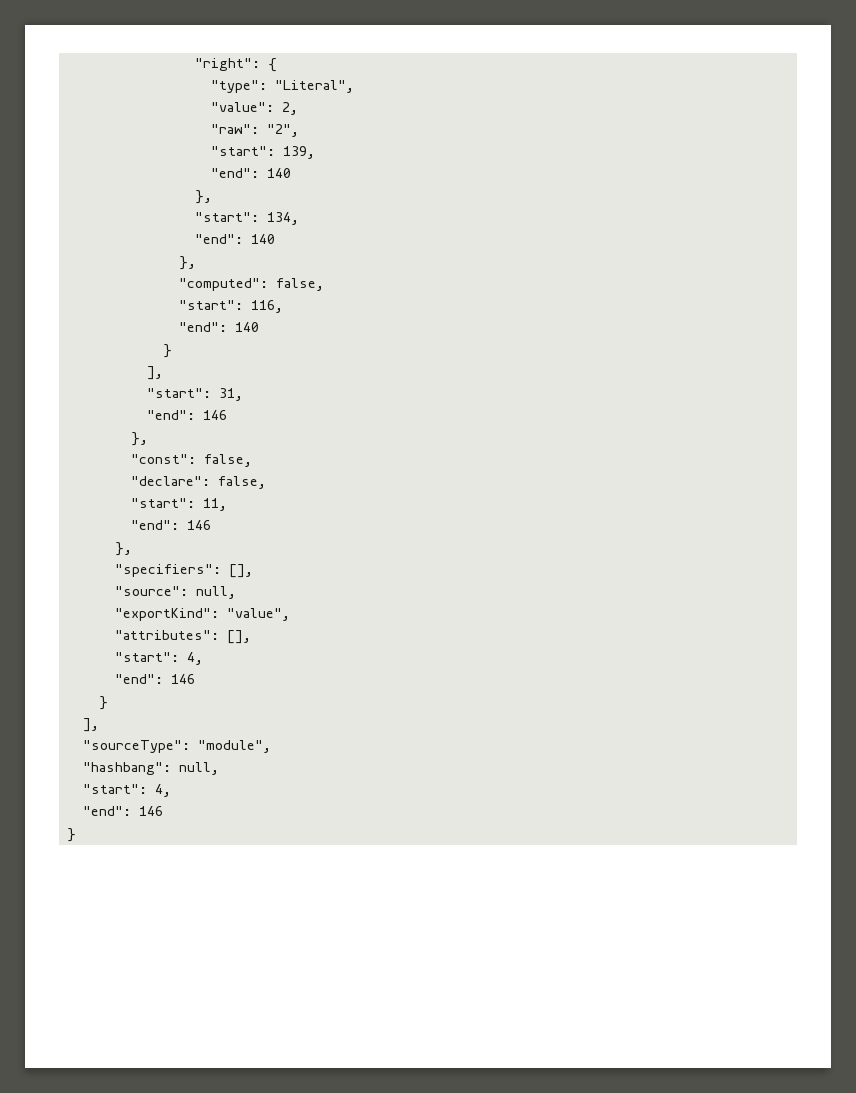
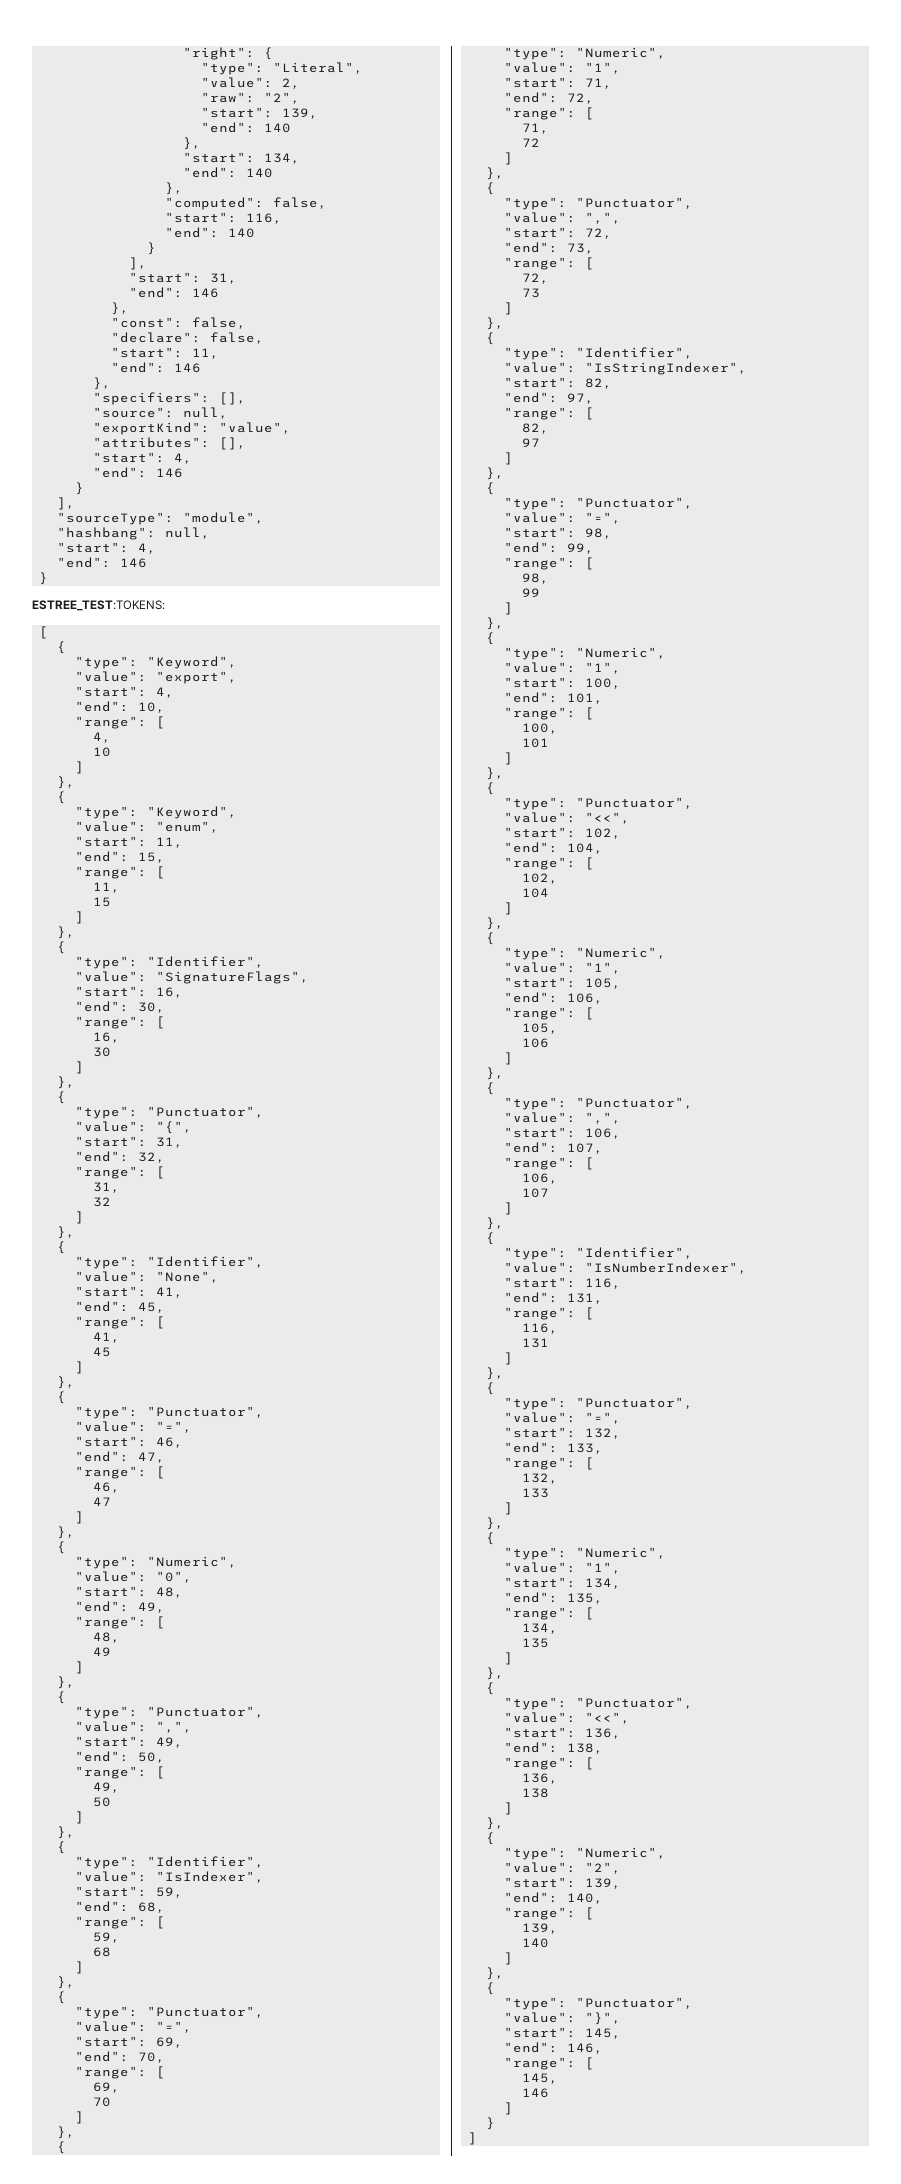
(77, 835) none -> [32,600,165,611] [39,626,49,639] [57,641,67,654] [75,656,238,669] [75,671,238,684] [75,686,175,698] [75,701,166,713] [75,716,166,729] [93,732,112,743] [93,747,112,757] [75,761,85,774] [57,776,76,789] [57,791,67,804] [75,806,238,819] [75,821,220,833] [75,836,184,848] [75,851,166,863] [75,866,166,879] [93,882,121,893] [93,897,112,907] [75,911,85,924] [57,926,76,939] [57,941,67,954] [75,956,265,969] [75,971,310,984] [75,986,184,998] [75,1001,166,1013] [75,1016,166,1029] [93,1032,121,1043] [93,1047,112,1057] [75,1061,85,1074] [57,1076,76,1089] [57,1091,67,1104] [75,1106,265,1119] [75,1121,193,1134] [75,1136,184,1148] [75,1151,166,1163] [75,1166,166,1179] [93,1182,121,1193] [93,1197,112,1207] [75,1211,85,1224] [57,1226,76,1239] [57,1241,67,1254] [75,1256,265,1269] [75,1271,220,1283] [75,1286,184,1298] [75,1301,166,1313] [75,1316,166,1329] [93,1332,121,1343] [93,1347,112,1357] [75,1361,85,1374] [57,1376,76,1389] [57,1391,67,1404] [75,1406,265,1419] [75,1421,193,1433] [75,1436,184,1448] [75,1451,166,1463] [75,1466,166,1479] [93,1482,121,1493] [93,1497,112,1506] [75,1511,85,1524] [57,1526,76,1539] [57,1541,67,1554] [75,1556,238,1569] [75,1571,193,1583] [75,1586,184,1598] [75,1601,166,1613] [75,1616,166,1629] [93,1632,121,1643] [93,1647,112,1656] [75,1661,85,1674] [57,1676,76,1689] [57,1691,67,1704] [75,1706,265,1719] [75,1721,193,1733] [75,1736,184,1748] [75,1751,166,1763] [75,1766,166,1779] [93,1782,121,1793] [93,1797,112,1807] [75,1811,85,1824] [57,1826,76,1839] [57,1841,67,1854] [75,1856,265,1869] [75,1871,265,1883] [75,1886,184,1898] [75,1901,166,1913] [75,1916,166,1929] [93,1932,121,1943] [93,1947,112,1957] [75,1961,85,1974] [57,1976,76,1989] [57,1991,67,2004] [75,2006,265,2019] [75,2021,193,2033] [75,2036,184,2048] [75,2051,166,2063] [75,2066,166,2079] [93,2082,121,2093] [93,2097,112,2107] [75,2111,85,2124] [57,2126,76,2139] [57,2141,67,2154] [504,47,667,60] [504,62,622,74] [504,77,613,89] [504,92,595,104] [504,107,595,120] [522,123,550,134] [522,138,541,147] [504,152,514,165] [486,167,505,180] [486,182,496,195] [504,197,694,210] [504,212,622,224] [504,227,613,239] [504,242,595,254] [504,257,595,270] [522,273,550,284] [522,288,541,298] [504,302,514,315] [486,317,505,330] [486,332,496,345] [504,347,694,360] [504,362,748,375] [504,377,613,389] [504,392,595,404] [504,407,595,420] [522,423,550,434] [522,438,541,447] [504,452,514,465] [486,467,505,480] [486,482,496,495] [504,497,694,510] [504,512,622,524] [504,527,613,539] [504,542,595,554] [504,557,595,570] [522,573,550,584] [522,588,541,597] [504,602,514,615] [486,617,505,630] [486,632,496,645] [504,647,667,660] [504,662,622,674] [504,677,622,689] [504,692,604,704] [504,707,595,720] [522,723,559,734] [522,738,550,748] [504,752,514,765] [486,767,505,780] [486,782,496,795] [504,797,694,810] [504,812,631,824] [504,827,622,839] [504,842,604,854] [504,857,595,870] [522,873,559,884] [522,888,550,898] [504,902,514,915] [486,917,505,930] [486,932,496,945] [504,947,667,960] [504,962,622,974] [504,977,622,989] [504,992,604,1004] [504,1007,595,1020] [522,1023,559,1034] [522,1038,550,1048] [504,1052,514,1065] [486,1067,505,1080] [486,1082,496,1095] [504,1097,694,1110] [504,1112,622,1124] [504,1127,622,1139] [504,1142,604,1154] [504,1157,595,1170] [522,1173,559,1184] [522,1188,550,1198] [504,1202,514,1215] [486,1217,505,1230] [486,1232,496,1245] [504,1247,694,1260] [504,1262,748,1274] [504,1277,622,1289] [504,1292,604,1304] [504,1307,595,1320] [522,1323,559,1334] [522,1338,550,1348] [504,1352,514,1365] [486,1367,505,1380] [486,1382,496,1395] [504,1397,694,1410] [504,1412,622,1424] [504,1427,622,1439] [504,1442,604,1454] [504,1457,595,1470] [522,1473,559,1484] [522,1488,550,1498] [504,1502,514,1515] [486,1517,505,1530] [486,1532,496,1545] [504,1547,667,1560] [504,1562,622,1574] [504,1577,622,1589] [504,1592,604,1604] [504,1607,595,1620] [522,1623,559,1634] [522,1638,550,1648] [504,1652,514,1665] [486,1667,505,1680] [486,1682,496,1695] [504,1697,694,1710] [504,1712,631,1724] [504,1727,622,1739] [504,1742,604,1754] [504,1757,595,1770] [522,1773,559,1784] [522,1788,550,1798] [504,1802,514,1815] [486,1817,505,1830] [486,1832,496,1845] [504,1847,667,1860] [504,1862,622,1874] [504,1877,622,1889] [504,1892,604,1904] [504,1907,595,1920] [522,1923,559,1934] [522,1938,550,1948] [504,1952,514,1965] [486,1967,505,1980] [486,1982,496,1995] [504,1997,694,2010] [504,2012,622,2025] [504,2027,622,2039] [504,2042,604,2054] [504,2057,595,2070] [522,2073,559,2084] [522,2088,550,2098] [504,2102,514,2115] [486,2117,496,2130] [468,2132,478,2145] // ESTREE_TEST:TOKENS: // [ // { // "type": "Keyword", // "value": "export", // "start": 4, // "end": 10, // "range": [ // 4, // 10 // ] // }, // { // "type": "Keyword", // "value": "enum", // "start": 11, // "end": 15, // "range": [ // 11, // 15 // ] // }, // { // "type": "Identifier", // "value": "SignatureFlags", // "start": 16, // "end": 30, // "range": [ // 16, // 30 // ] // }, // { // "type": "Punctuator", // "value": "{", // "start": 31, // "end": 32, // "range": [ // 31, // 32 // ] // }, // { // "type": "Identifier", // "value": "None", // "start": 41, // "end": 45, // "range": [ // 41, // 45 // ] // }, // { // "type": "Punctuator", // "value": "=", // "start": 46, // "end": 47, // "range": [ // 46, // 47 // ] // }, // { // "type": "Numeric", // "value": "0", // "start": 48, // "end": 49, // "range": [ // 48, // 49 // ] // }, // { // "type": "Punctuator", // "value": ",", // "start": 49, // "end": 50, // "range": [ // 49, // 50 // ] // }, // { // "type": "Identifier", // "value": "IsIndexer", // "start": 59, // "end": 68, // "range": [ // 59, // 68 // ] // }, // { // "type": "Punctuator", // "value": "=", // "start": 69, // "end": 70, // "range": [ // 69, // 70 // ] // }, // { // "type": "Numeric", // "value": "1", // "start": 71, // "end": 72, // "range": [ // 71, // 72 // ] // }, // { // "type": "Punctuator", // "value": ",", // "start": 72, // "end": 73, // "range": [ // 72, // 73 // ] // }, // { // "type": "Identifier", // "value": "IsStringIndexer", // "start": 82, // "end": 97, // "range": [ // 82, // 97 // ] // }, // { // "type": "Punctuator", // "value": "=", // "start": 98, // "end": 99, // "range": [ // 98, // 99 // ] // }, // { // "type": "Numeric", // "value": "1", // "start": 100, // "end": 101, // "range": [ // 100, // 101 // ] // }, // { // "type": "Punctuator", // "value": "<<", // "start": 102, // "end": 104, // "range": [ // 102, // 104 // ] // }, // { // "type": "Numeric", // "value": "1", // "start": 105, // "end": 106, // "range": [ // 105, // 106 // ] // }, // { // "type": "Punctuator", // "value": ",", // "start": 106, // "end": 107, // "range": [ // 106, // 107 // ] // }, // { // "type": "Identifier", // "value": "IsNumberIndexer", // "start": 116, // "end": 131, // "range": [ // 116, // 131 // ] // }, // { // "type": "Punctuator", // "value": "=", // "start": 132, // "end": 133, // "range": [ // 132, // 133 // ] // }, // { // "type": "Numeric", // "value": "1", // "start": 134, // "end": 135, // "range": [ // 134, // 135 // ] // }, // { // "type": "Punctuator", // "value": "<<", // "start": 136, // "end": 138, // "range": [ // 136, // 138 // ] // }, // { // "type": "Numeric", // "value": "2", // "start": 139, // "end": 140, // "range": [ // 139, // 140 // ] // }, // { // "type": "Punctuator", // "value": "}", // "start": 145, // "end": 146, // "range": [ // 145, // 146 // ] // } // ]

